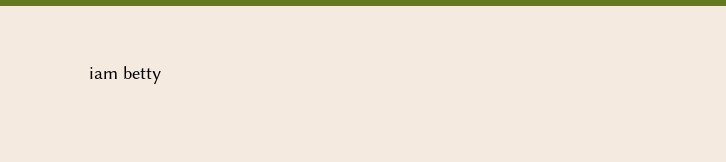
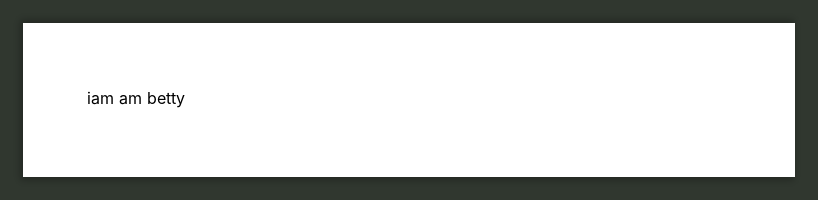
(118, 73) none -> [119,95,142,105] am

